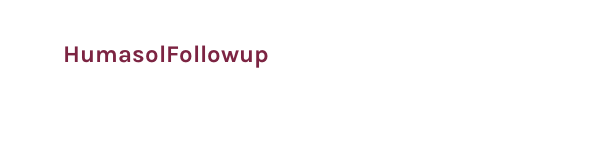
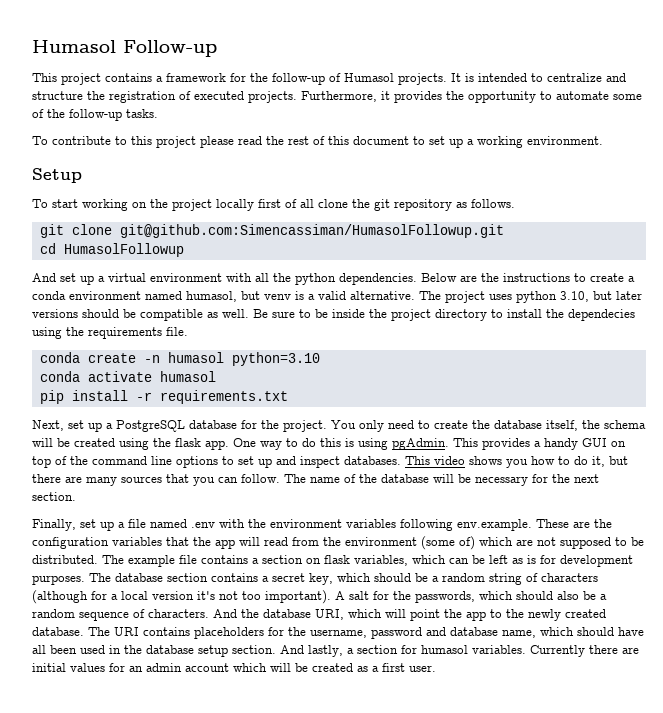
[63,45,269,68] HumasolFollowup -> [32,40,217,57] [32,73,626,85] [32,91,642,103] [32,109,158,121] [32,136,603,148] [32,168,82,183] [32,199,515,211] [39,224,504,238] [39,243,184,257] [32,273,635,285] [32,291,642,303] [32,309,635,321] [32,327,188,339] [39,352,320,366] [39,371,216,382] [39,390,288,404] [32,420,646,432] [32,438,626,450] [32,456,628,468] [32,474,599,486] [32,492,76,501] [32,519,612,531] [32,536,644,550] [32,555,633,567] [32,573,598,585] [32,590,607,604] [32,609,606,621] [32,627,644,639] [32,645,639,657] [32,663,436,672] Humasol Follow-up // This project contains a framework for the follow-up of Humasol projects. It is intended to centralize and structure the registration of executed projects. Furthermore, it provides the opportunity to automate some of the follow-up tasks. // To contribute to this project please read the rest of this document to set up a working environment. // Setup // To start working on the project locally first of all clone the git repository as follows. // git clone git@github.com:Simencassiman/HumasolFollowup.git // cd HumasolFollowup // And set up a virtual environment with all the python dependencies. Below are the instructions to create a conda environment named humasol, but venv is a valid alternative. The project uses python 3.10, but later versions should be compatible as well. Be sure to be inside the project directory to install the dependecies using the requirements file. // conda create -n humasol python=3.10 // conda activate humasol // pip install -r requirements.txt // Next, set up a PostgreSQL database for the project. You only need to create the database itself, the schema will be created using the flask app. One way to do this is using pgAdmin. This provides a handy GUI on top of the command line options to set up and inspect databases. This video shows you how to do it, but there are many sources that you can follow. The name of the database will be necessary for the next section. // Finally, set up a file named .env with the environment variables following env.example. These are the configuration variables that the app will read from the environment (some of) which are not supposed to be distributed. The example file contains a section on flask variables, which can be left as is for development purposes. The database section contains a secret key, which should be a random string of characters (although for a local version it's not too important). A salt for the passwords, which should also be a random sequence of characters. And the database URI, which will point the app to the newly created database. The URI contains placeholders for the username, password and database name, which should have all been used in the database setup section. And lastly, a section for humasol variables. Currently there are initial values for an admin account which will be created as a first user.

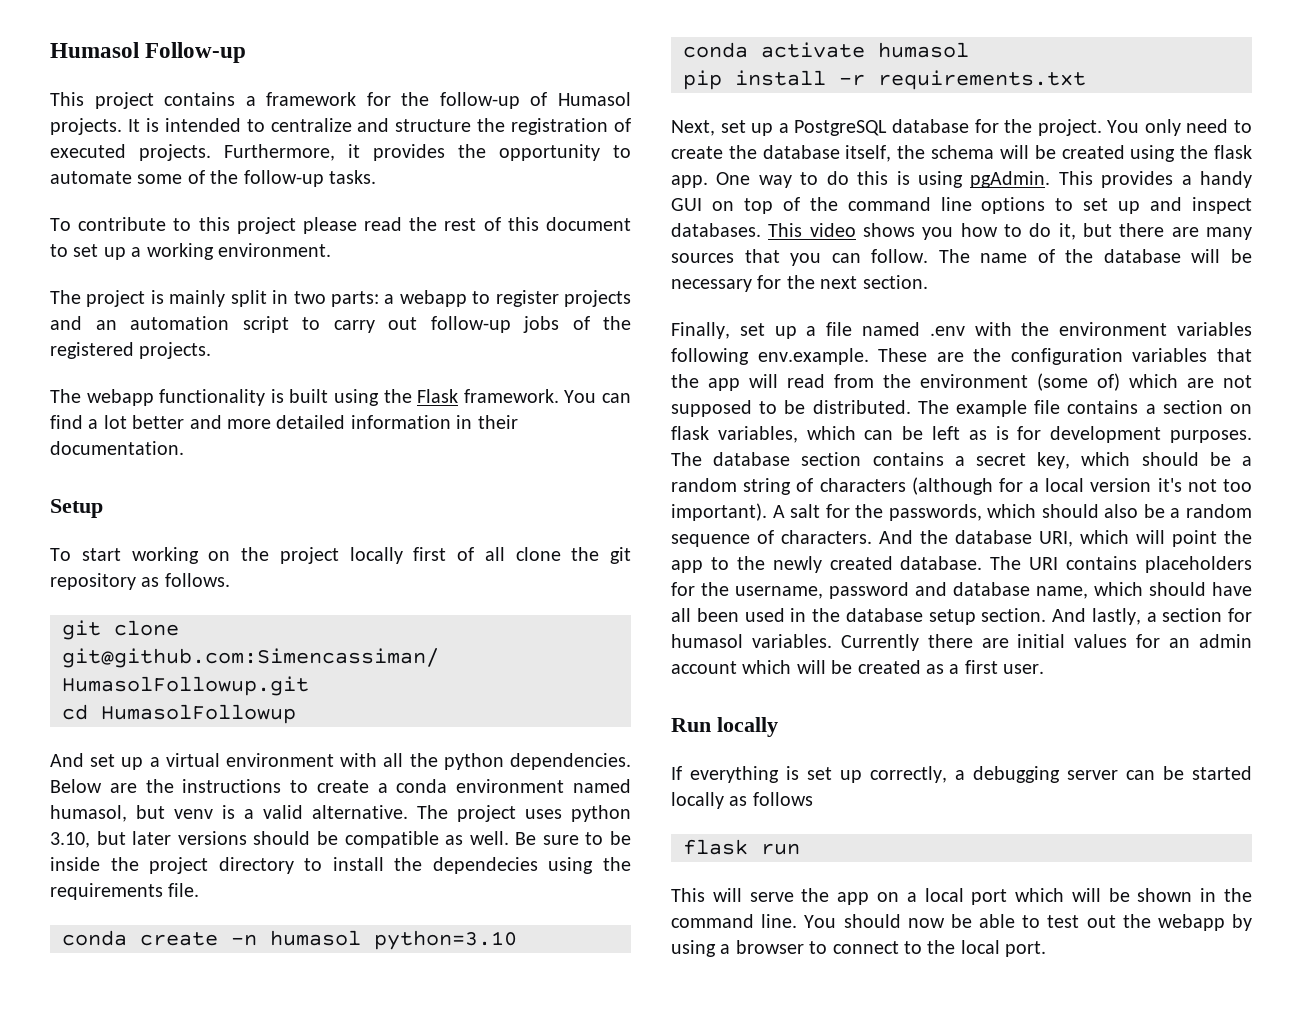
(603, 140) none -> [50,290,631,307] [50,316,631,333] [50,342,212,359] [50,389,632,406] [50,415,518,429] [50,441,184,455] // The project is mainly split in two parts: a webapp to register projects and an automation script to carry out follow-up jobs of the registered projects. // The webapp functionality is built using the Flask framework. You can find a lot better and more detailed information in their documentation.
(436, 668) none -> [671,717,778,737] [671,766,1252,783] [671,792,813,809] [683,839,800,855] [671,888,1252,905] [671,914,1252,931] [671,940,1047,957] // Run locally // If everything is set up correctly, a debugging server can be started locally as follows // flask run // This will serve the app on a local port which will be shown in the command line. You should now be able to test out the webapp by using a browser to connect to the local port.

